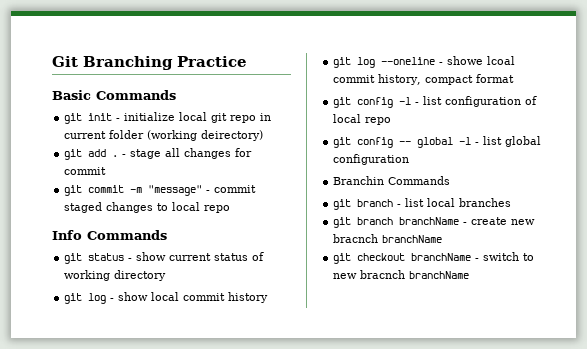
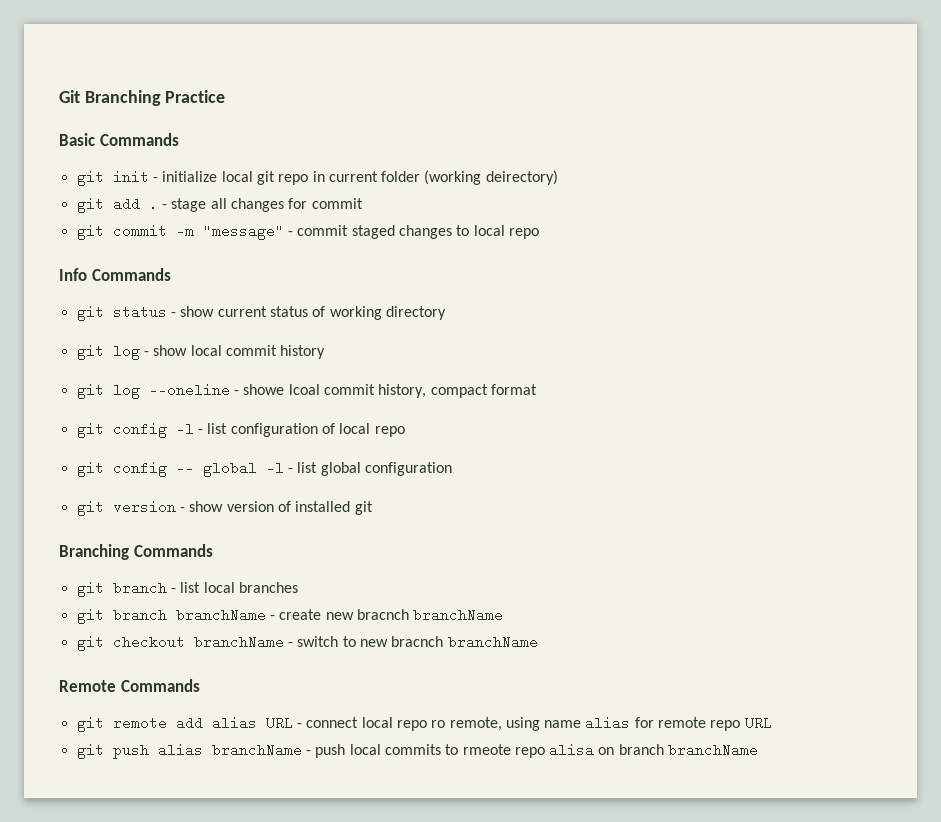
[333,176,385,185] Branchin -> [76,500,373,516] [59,544,129,560] git version - show version of installed git // Branching
(470, 275) none -> [59,679,200,692] [76,716,772,732] [76,743,759,759] // Remote Commands // git remote add alias URL - connect local repo ro remote, using name alias for remote repo URL // git push alias branchName - push local commits to rmeote repo alisa on branch branchName

